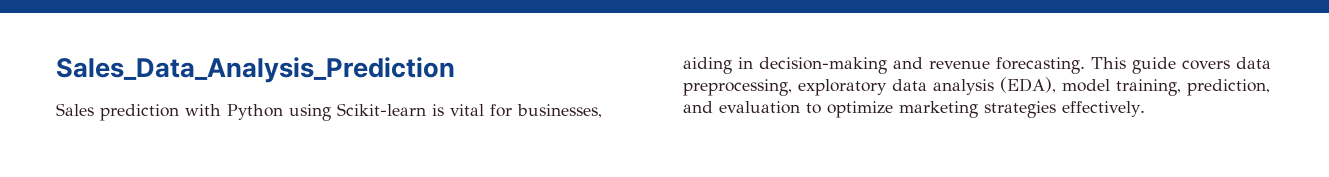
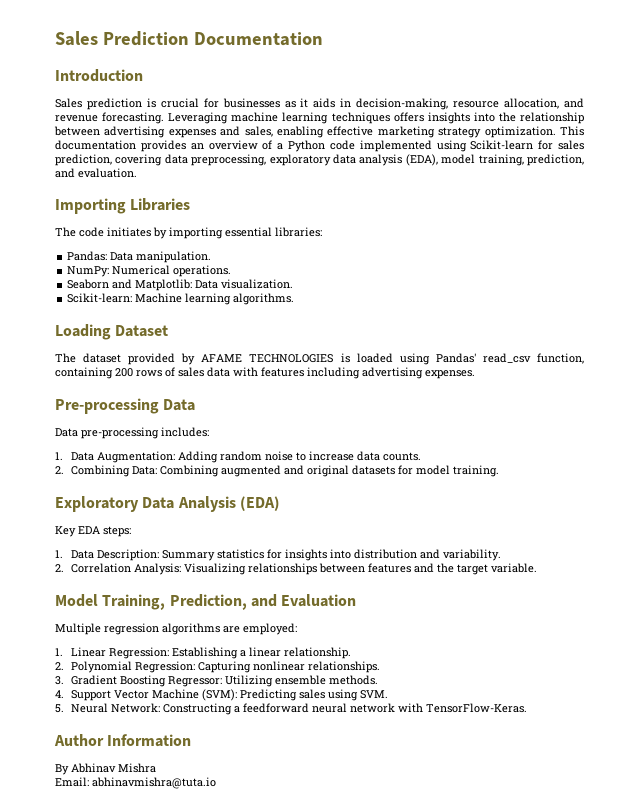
[56,57,455,83] [56,103,602,121] [683,57,1230,74] Sales_Data_Analysis_Prediction // Sales prediction with Python using Scikit-learn is vital for businesses, aiding in decision-making and revenue forecasting. This guide covers -> [55,31,323,46] [55,69,143,82] [55,98,584,110] [55,112,585,124] [54,126,584,138] [55,140,584,152] [55,154,163,166] Sales Prediction Documentation // Introduction // Sales prediction is crucial for businesses as it aids in decision-making, resource allocation, and revenue forecasting. Leveraging machine learning techniques offers insights into the relationship between advertising expenses and sales, enabling effective marketing strategy optimization. This documentation provides an overview of a Python code implemented using Scikit-learn for sales prediction, covering
[719,101,1145,118] evaluation to optimize marketing strategies effectively. -> [78,168,137,178] [55,198,191,214] [55,227,322,239] [67,251,212,263] [67,265,232,277] [67,279,294,291] [67,293,295,305] [55,324,169,340] [55,353,584,365] [55,367,475,379] [55,398,196,414] [55,427,209,439] [55,451,421,463] [55,465,499,477] [55,496,280,512] [55,526,131,537] [55,549,501,561] [55,563,537,575] [55,594,357,610] [55,623,297,635] [55,647,351,659] [55,661,380,673] [55,675,378,687] [55,689,388,701] [55,703,527,715] [54,734,192,747] [55,763,156,775] [55,777,216,789] evaluation. // Importing Libraries // The code initiates by importing essential libraries: // Pandas: Data manipulation. // NumPy: Numerical operations. // Seaborn and Matplotlib: Data visualization. // Scikit-learn: Machine learning algorithms. // Loading Dataset // The dataset provided by AFAME TECHNOLOGIES is loaded using Pandas' read_csv function, containing 200 rows of sales data with features including advertising expenses. // Pre-processing Data // Data pre-processing includes: // 1. Data Augmentation: Adding random noise to increase data counts. // 2. Combining Data: Combining augmented and original datasets for model training. // Exploratory Data Analysis (EDA) // Key EDA steps: // 1. Data Description: Summary statistics for insights into distribution and variability. // 2. Correlation Analysis: Visualizing relationships between features and the target variable. // Model Training, Prediction, and Evaluation // Multiple regression algorithms are employed: // 1. Linear Regression: Establishing a linear relationship. // 2. Polynomial Regression: Capturing nonlinear relationships. // 3. Gradient Boosting Regressor: Utilizing ensemble methods. // 4. Support Vector Machine (SVM): Predicting sales using SVM. // 5. Neural Network: Constructing a feedforward neural network with TensorFlow-Keras. // Author Information // By Abhinav Mishra // Email: abhinavmishra@tuta.io

